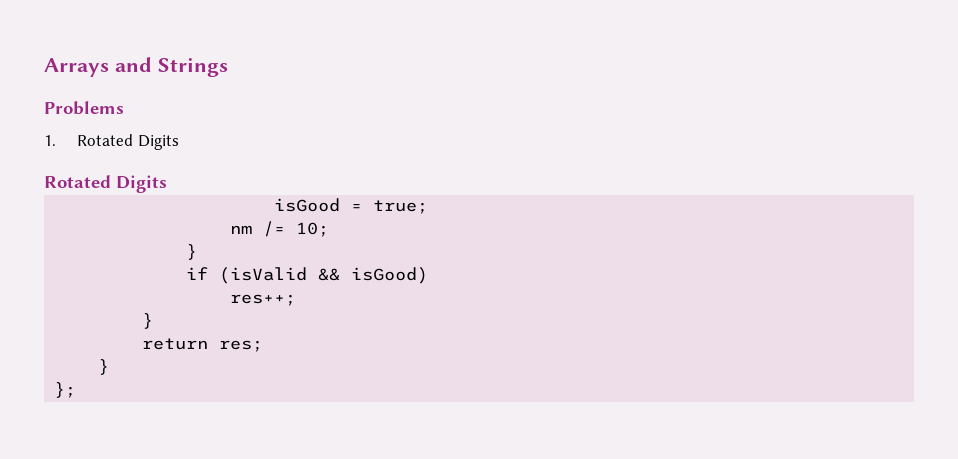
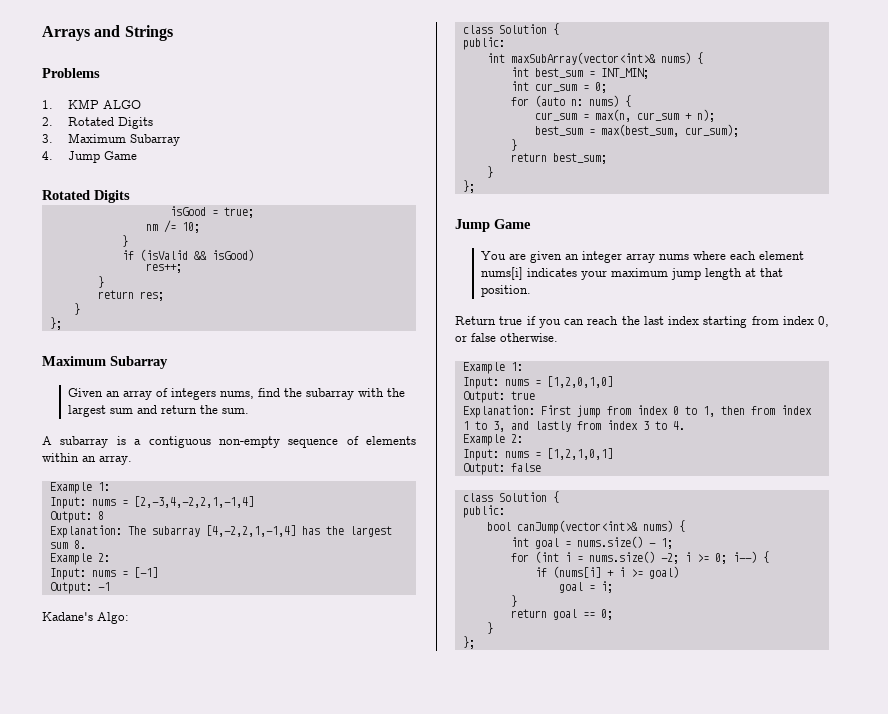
[77,134,180,150] Rotated Digits -> [67,99,141,109] [42,117,153,129] [42,133,180,146] [42,151,137,163] KMP ALGO // 2. Rotated Digits // 3. Maximum Subarray // 4. Jump Game
(77, 390) none -> [42,356,168,369] [67,388,405,400] [67,405,249,417] [42,436,416,448] [42,453,132,465] [49,482,110,494] [49,496,254,509] [49,511,104,523] [49,525,392,538] [49,540,86,549] [49,553,110,565] [49,567,158,580] [49,582,110,594] [42,612,129,624] [462,23,559,35] [462,37,505,50] [486,52,703,65] [510,67,649,79] [510,81,607,93] [510,95,631,107] [534,109,715,122] [534,124,739,137] [510,139,517,151] [510,153,607,164] [486,166,493,178] [462,180,475,193] [455,219,531,232] [480,251,804,263] [480,267,783,280] [480,285,531,297] [455,316,829,328] [455,333,558,342] [462,362,523,374] [462,376,613,389] [462,391,535,403] [462,405,812,418] [462,420,685,432] [462,434,523,446] [462,448,613,461] [462,463,541,475] [462,491,559,503] [462,505,505,518] [486,520,685,534] [510,536,673,549] [510,551,769,564] [534,566,679,579] [558,581,613,593] [510,595,517,607] [510,609,613,620] [486,622,493,634] [462,636,475,649] // Maximum Subarray // Given an array of integers nums, find the subarray with the largest sum and return the sum. // A subarray is a contiguous non-empty sequence of elements within an array. // Example 1: // Input: nums = [2,-3,4,-2,2,1,-1,4] // Output: 8 // Explanation: The subarray [4,-2,2,1,-1,4] has the largest sum 8. // Example 2: // Input: nums = [-1] // Output: -1 // Kadane's Algo: // class Solution { // public: // int maxSubArray(vector<int>& nums) { // int best_sum = INT_MIN; // int cur_sum = 0; // for (auto n: nums) { // cur_sum = max(n, cur_sum + n); // best_sum = max(best_sum, cur_sum); // } // return best_sum; // } // }; // Jump Game // You are given an integer array nums where each element nums[i] indicates your maximum jump length at that position. // Return true if you can reach the last index starting from index 0, or false otherwise. // Example 1: // Input: nums = [1,2,0,1,0] // Output: true // Explanation: First jump from index 0 to 1, then from index 1 to 3, and lastly from index 3 to 4. // Example 2: // Input: nums = [1,2,1,0,1] // Output: false // class Solution { // public: // bool canJump(vector<int>& nums) { // int goal = nums.size() - 1; // for (int i = nums.size() -2; i >= 0; i--) { // if (nums[i] + i >= goal) // goal = i; // } // return goal == 0; // } // };

